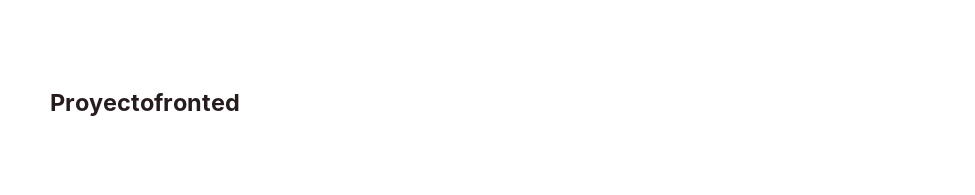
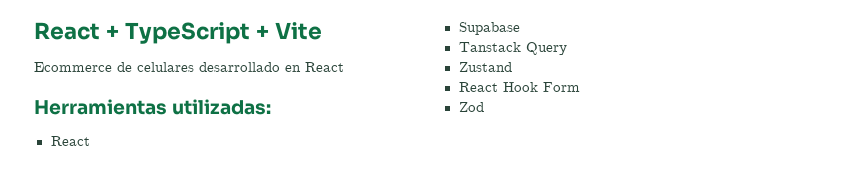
[50,93,240,116] Proyectofronted -> [34,22,322,44] [34,62,344,72] [34,99,272,115] [50,136,90,146] [458,22,520,35] [458,42,567,55] [458,62,512,72] [458,82,580,92] [458,102,484,112] React + TypeScript + Vite // Ecommerce de celulares desarrollado en React // Herramientas utilizadas: // React // Supabase // Tanstack Query // Zustand // React Hook Form // Zod

